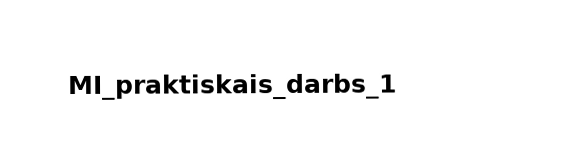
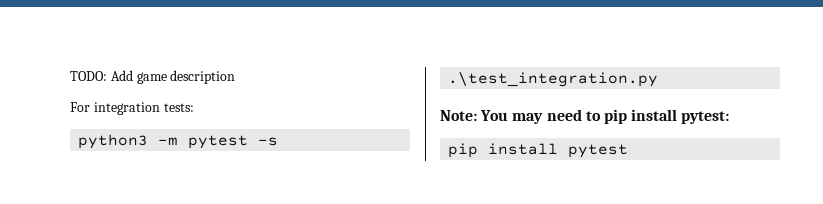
[67,73,397,101] MI_praktiskais_darbs_1 -> [70,70,236,84] [70,102,194,115] [78,134,279,149] [448,72,659,87] [440,109,730,124] [448,143,629,158] TODO: Add game description // For integration tests: // python3 -m pytest -s .\test_integration.py // Note: You may need to pip install pytest: // pip install pytest

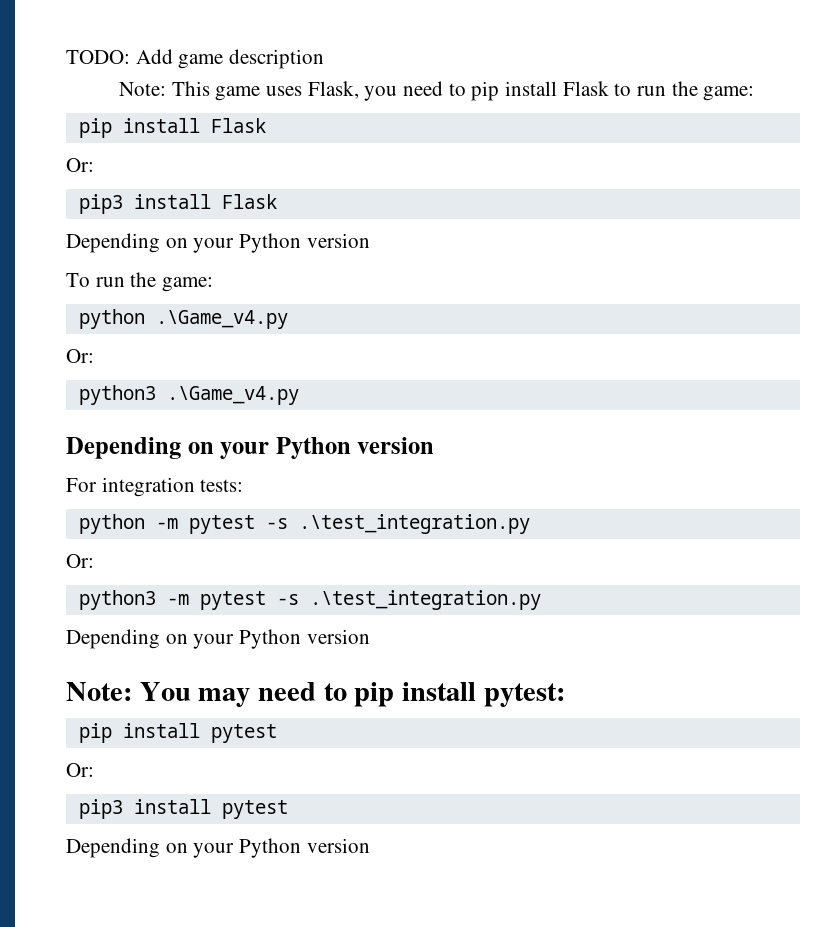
[70,102,194,115] For integration tests: -> [118,81,755,101] [78,118,266,138] [66,158,94,172] [78,194,277,214] [66,233,370,253] [66,272,214,292] [78,309,288,329] [66,349,94,363] [78,385,299,405] [66,437,435,459] [66,477,244,497] [78,514,530,534] [66,554,94,568] Note: This game uses Flask, you need to pip install Flask to run the game: // pip install Flask // Or: // pip3 install Flask // Depending on your Python version // To run the game: // python .\Game_v4.py // Or: // python3 .\Game_v4.py // Depending on your Python version // For integration tests: // python -m pytest -s .\test_integration.py // Or:
(659, 79) none -> [66,629,370,649] // Depending on your Python version
(629, 151) none -> [66,763,94,777] [78,799,288,819] [66,838,370,858] // Or: // pip3 install pytest // Depending on your Python version

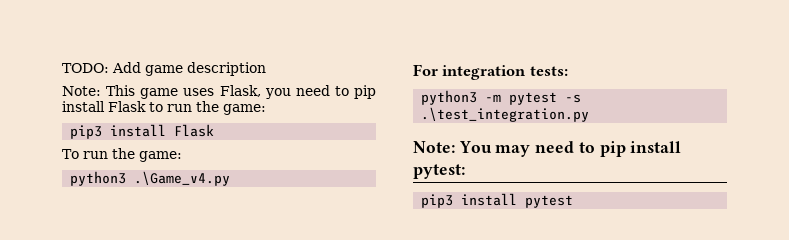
[78,118,266,138] [66,158,94,172] // pip install Flask // Or: -> (266, 109) none
[66,233,370,253] // Depending on your Python version -> (215, 130) none
[78,309,288,329] [66,349,94,363] // python .\Game_v4.py // Or: -> (182, 156) none
[66,437,435,459] [66,477,244,497] [78,514,530,534] [66,554,94,568] Depending on your Python version // For integration tests: // python -m pytest -s .\test_integration.py // Or: -> [413,64,568,80] For integration tests:
[66,629,370,649] // Depending on your Python version -> (590, 114) none
[78,723,277,743] [66,763,94,777] // pip install pytest // Or: -> (465, 171) none
[66,838,370,858] // Depending on your Python version -> (574, 201) none

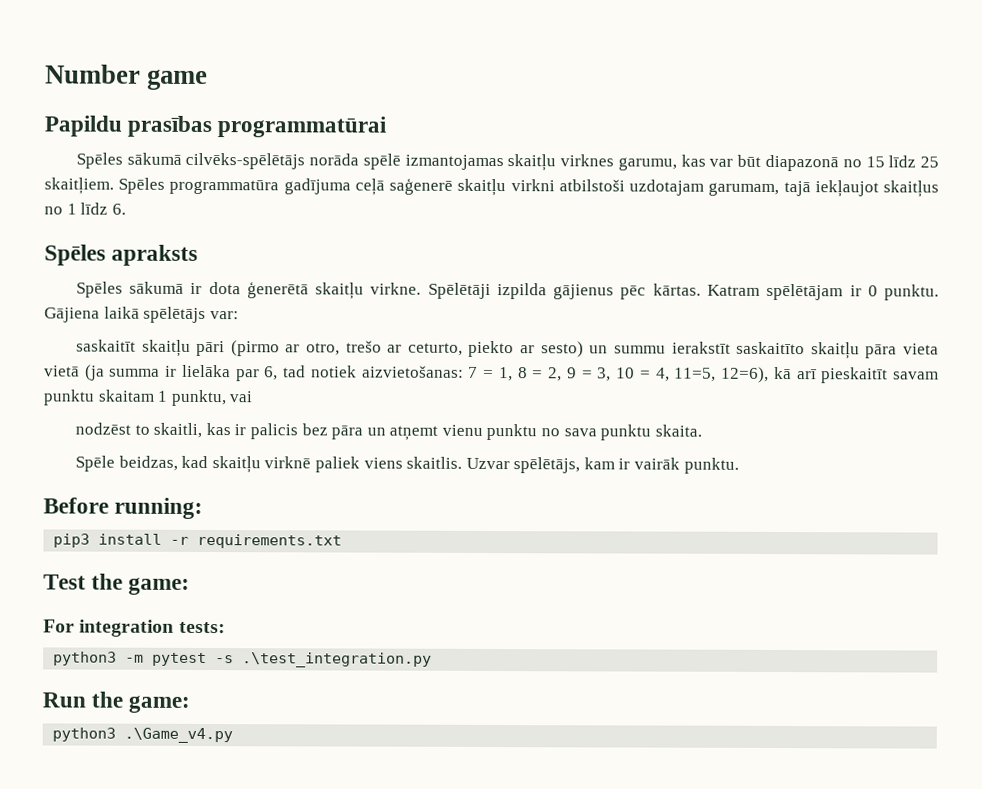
[62,62,266,76] [62,85,376,99] [62,101,266,115] [70,124,215,139] [62,148,182,162] [70,171,231,186] TODO: Add game description // Note: This game uses Flask, you need to pip install Flask to run the game: // pip3 install Flask // To run the game: // python3 .\Game_v4.py -> [45,64,209,91] [44,115,388,138] [75,152,939,172] [44,177,939,198] [44,202,126,215] [44,244,199,266] [75,281,939,301] [44,306,239,324] [75,339,939,360] [44,364,940,384] [43,389,254,407] [74,422,702,441] [74,455,739,474] [43,497,204,519] [53,533,343,549] [43,573,191,595] Number game // Papildu prasības programmatūrai // Spēles sākumā cilvēks-spēlētājs norāda spēlē izmantojamas skaitļu virknes garumu, kas var būt diapazonā no 15 līdz 25 skaitļiem. Spēles programmatūra gadījuma ceļā saģenerē skaitļu virkni atbilstoši uzdotajam garumam, tajā iekļaujot skaitļus no 1 līdz 6. // Spēles apraksts // Spēles sākumā ir dota ģenerētā skaitļu virkne. Spēlētāji izpilda gājienus pēc kārtas. Katram spēlētājam ir 0 punktu. Gājiena laikā spēlētājs var: // saskaitīt skaitļu pāri (pirmo ar otro, trešo ar ceturto, piekto ar sesto) un summu ierakstīt saskaitīto skaitļu pāra vieta vietā (ja summa ir lielāka par 6, tad notiek aizvietošanas: 7 = 1, 8 = 2, 9 = 3, 10 = 4, 11=5, 12=6), kā arī pieskaitīt savam punktu skaitam 1 punktu, vai // nodzēst to skaitli, kas ir palicis bez pāra un atņemt vienu punktu no sava punktu skaita. // Spēle beidzas, kad skaitļu virknē paliek viens skaitlis. Uzvar spēlētājs, kam ir vairāk punktu. // Before running: // pip3 install -r requirements.txt // Test the game:
[413,141,682,157] [413,164,465,179] [421,193,574,208] Note: You may need to pip install pytest: // pip3 install pytest -> [42,691,191,713] [52,727,234,744] Run the game: // python3 .\Game_v4.py

